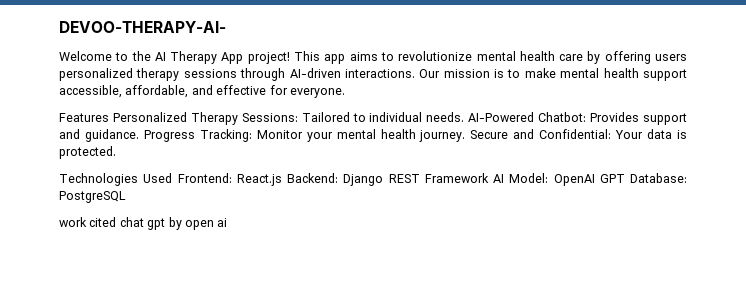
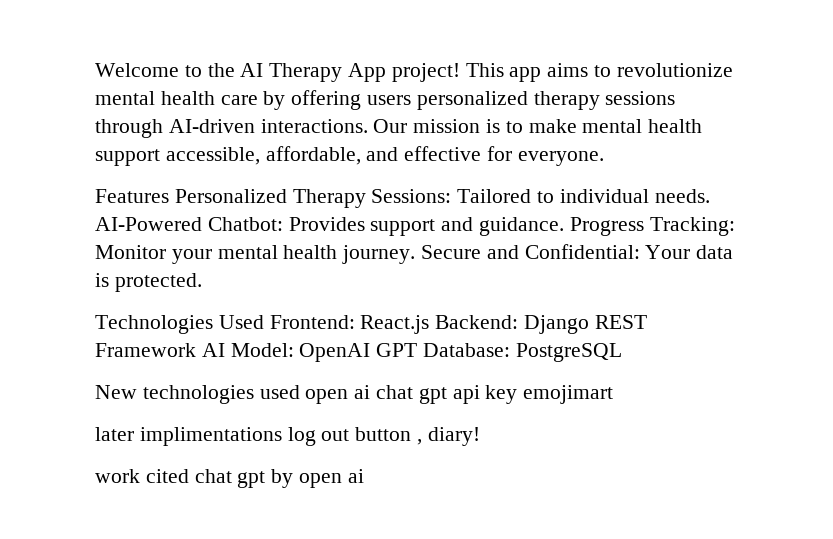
[59,21,226,33] DEVOO-THERAPY-AI- // -> (95, 70) none
(126, 197) none -> [95,385,614,404] [95,427,480,446] // New technologies used open ai chat gpt api key emojimart // later implimentations log out button , diary!

